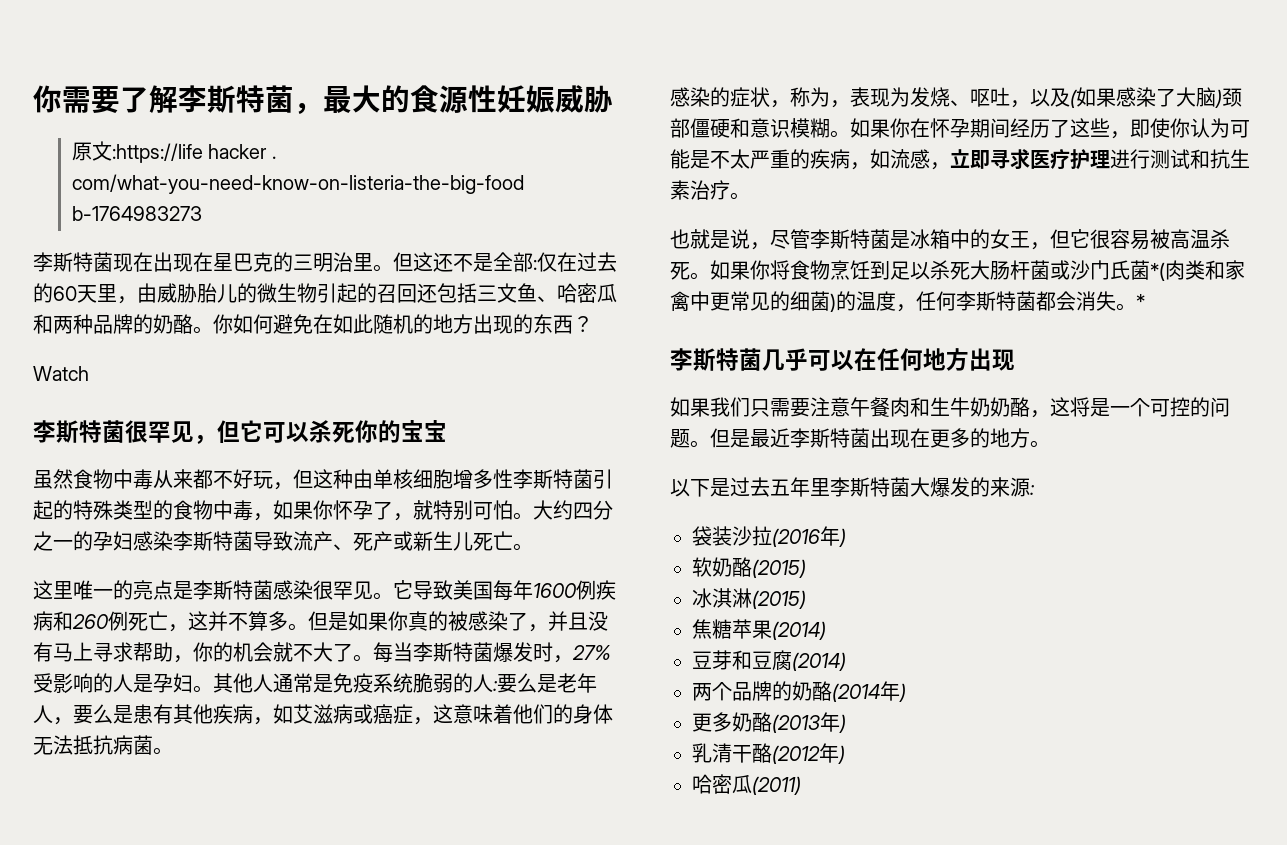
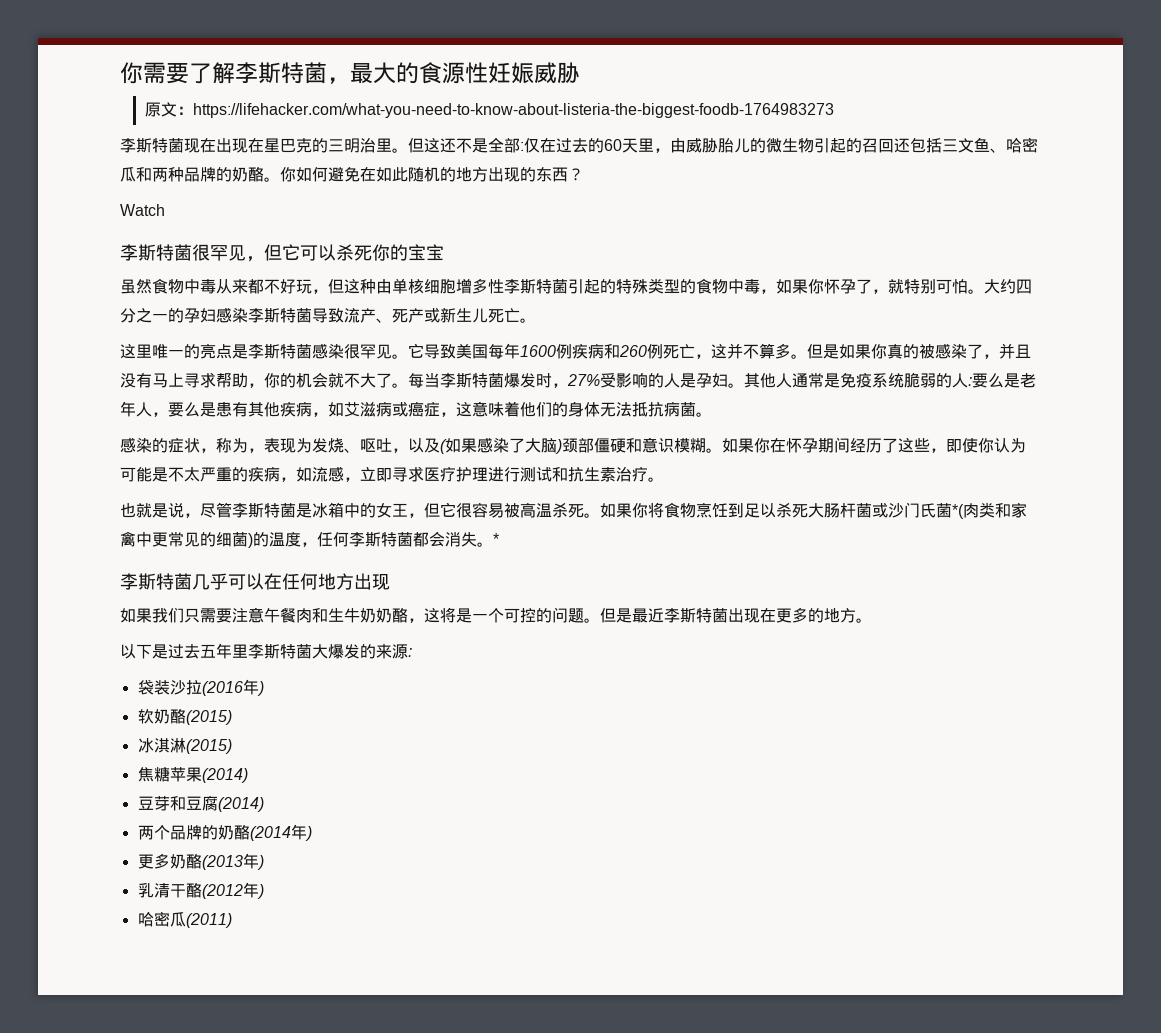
[111,143,276,163] [71,174,524,194] [71,206,202,221] :https://life hacker . com/what-you-need-know-on-listeria-the-big-food b-1764983273 -> [176,103,834,118] ：https://lifehacker.com/what-you-need-to-know-about-listeria-the-biggest-foodb-1764983273

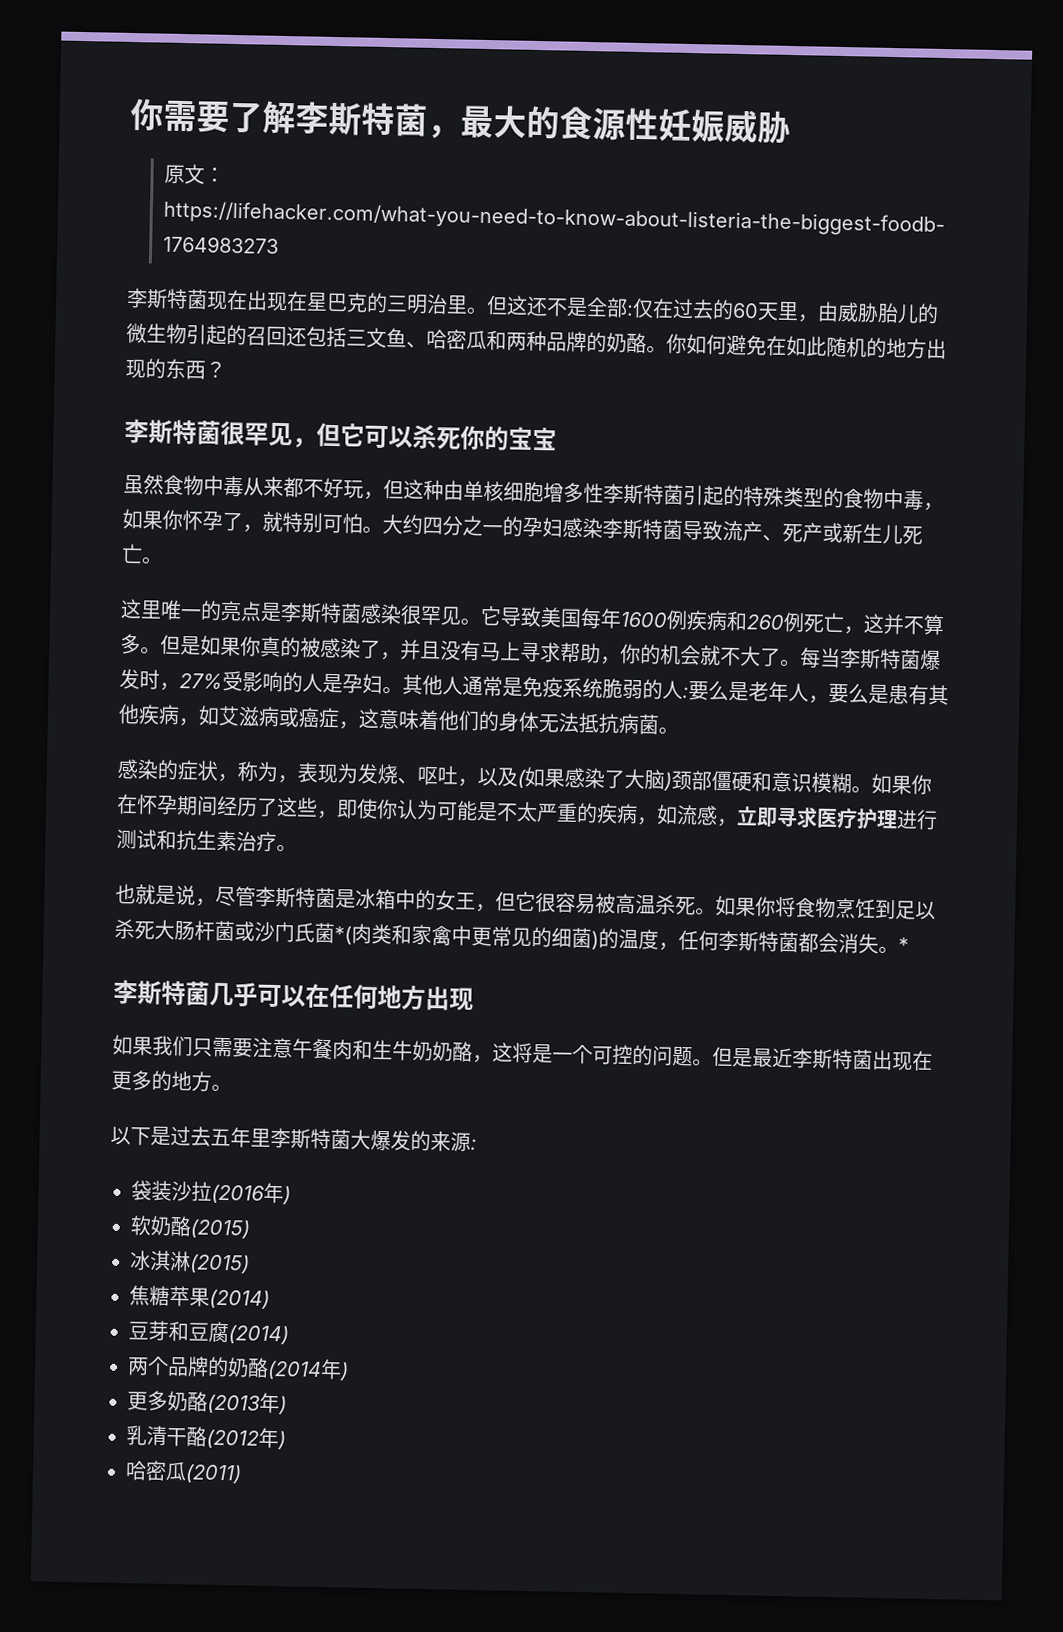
[120,204,165,216] // Watch -> (226, 369) none

